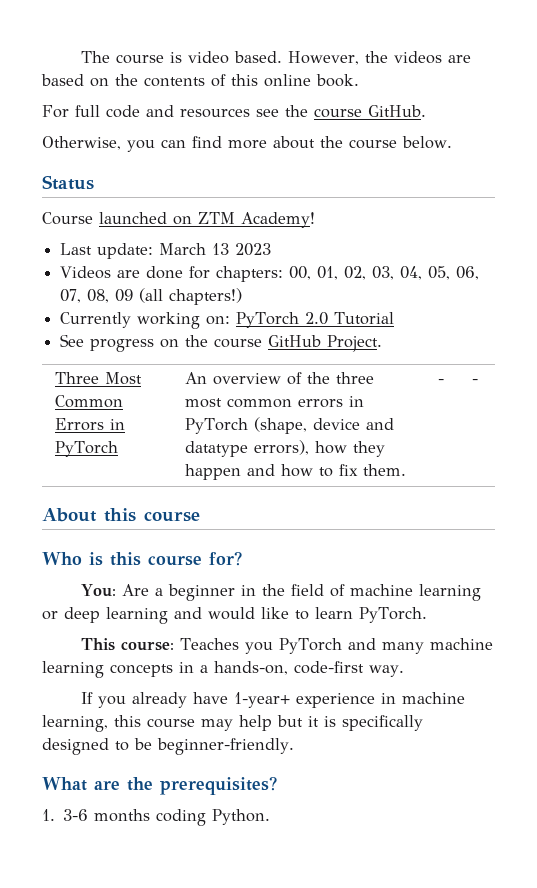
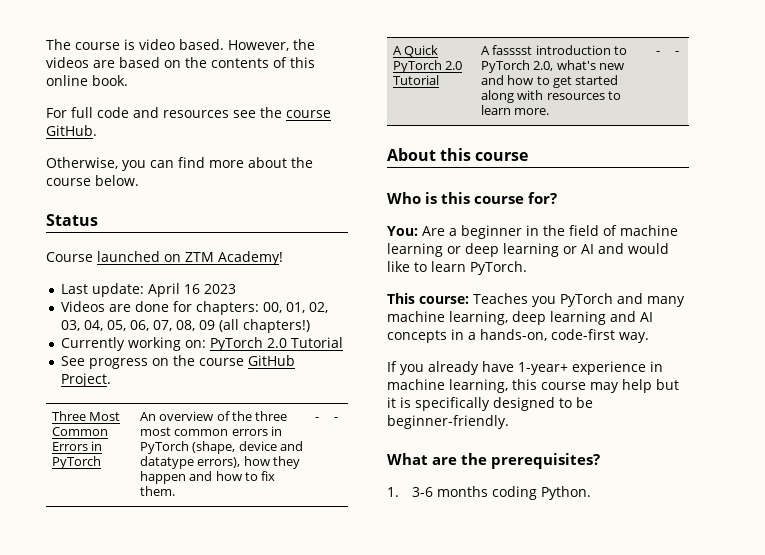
[159,243,230,255] March 13 -> [148,283,201,297] April 16
(478, 381) none -> [392,45,439,57] [392,60,463,73] [392,75,439,85] [480,45,628,55] [480,60,625,73] [480,75,619,88] [480,90,622,103] [480,105,550,115] [655,51,660,55] [674,51,679,55] // A Quick PyTorch 2.0 Tutorial | A fasssst introduction to PyTorch 2.0, what's new and how to get started along with resources to learn more. | - | -
(168, 615) none -> [563,244,594,254] or AI
[42,661,104,678] learning -> [449,311,653,325] learning, deep learning and AI

